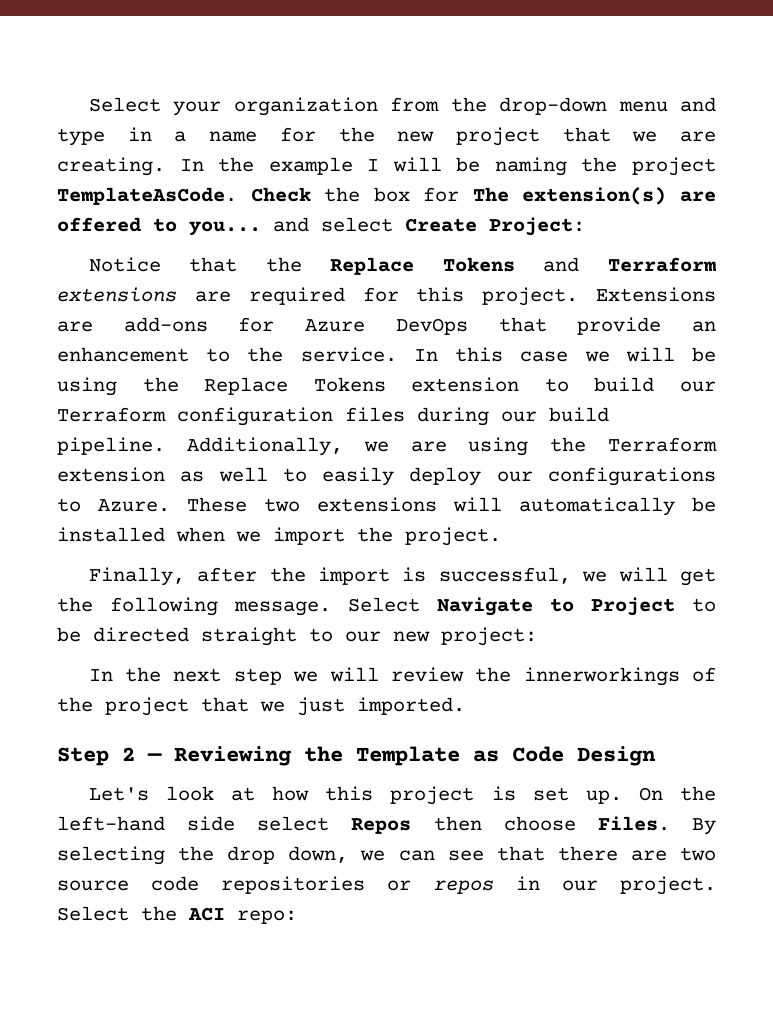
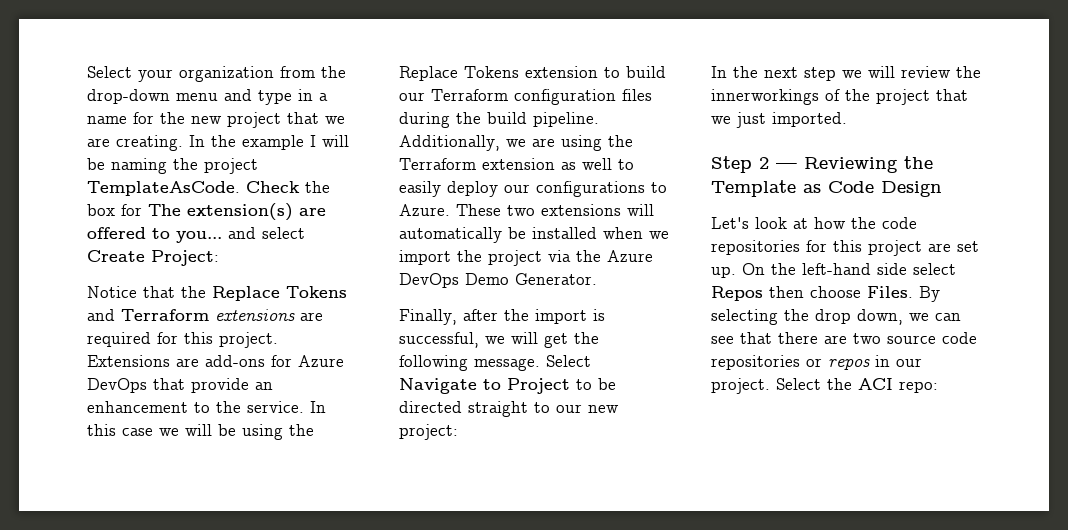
[501,411,537,422] our -> [456,112,481,124] the
[405,527,501,546] project. -> [488,250,653,266] [399,273,597,288] project via the Azure DevOps Demo Generator.
(310, 793) none -> [851,217,917,229] [711,240,827,255] the code repositories for
[491,786,516,801] is -> [928,243,951,252] are

